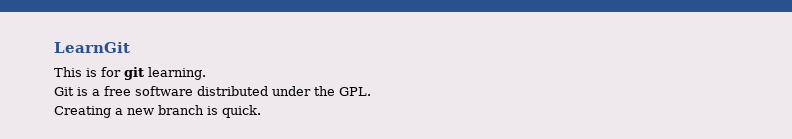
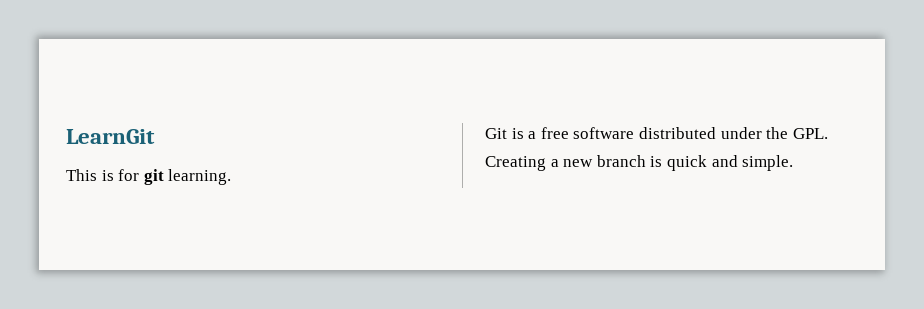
[222,105,261,118] quick. -> [666,155,794,171] quick and simple.

